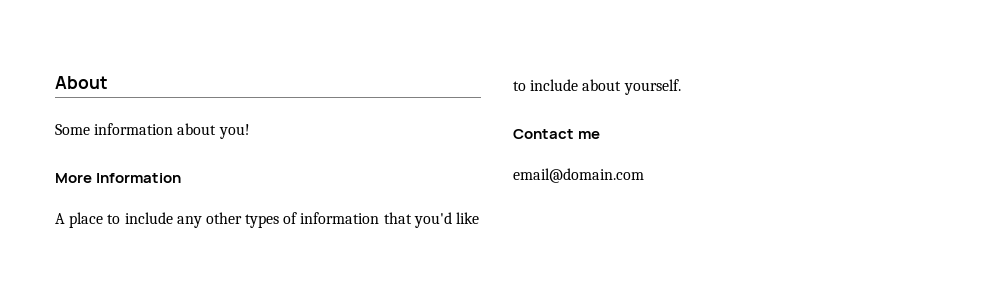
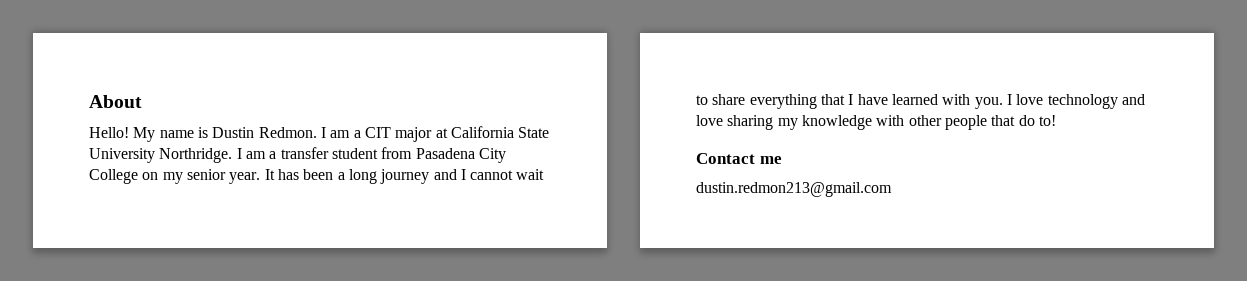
[55,123,250,139] [55,173,182,183] [55,212,480,228] [513,79,681,95] Some information about you! // More Information // A place to include any other types of information that you'd like to include about yourself. -> [89,126,550,142] [89,147,506,163] [89,169,545,184] [696,94,1145,109] [696,115,1056,130] Hello! My name is Dustin Redmon. I am a CIT major at California State University Northridge. I am a transfer student from Pasadena City College on my senior year. It has been a long journey and I cannot wait to share everything that I have learned with you. I love technology and love sharing my knowledge with other people that do to!
[513,168,644,183] email@domain.com -> [696,182,892,197] dustin.redmon213@gmail.com

